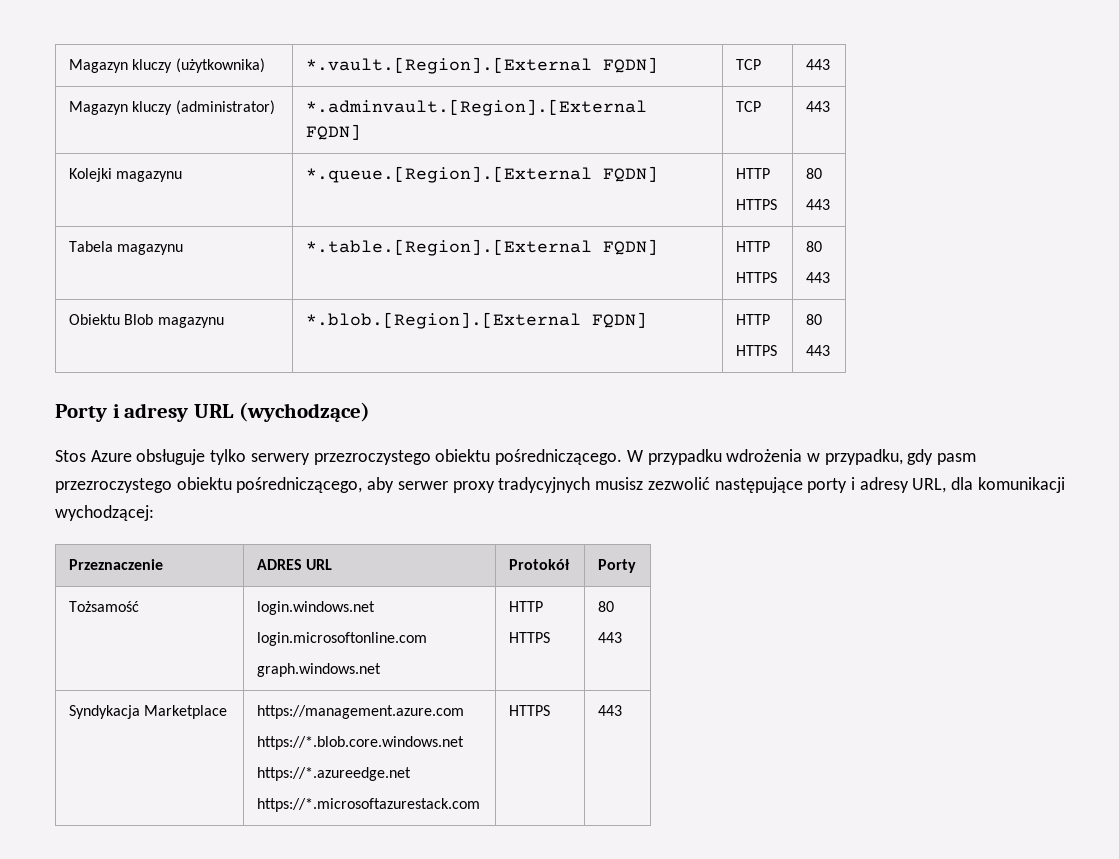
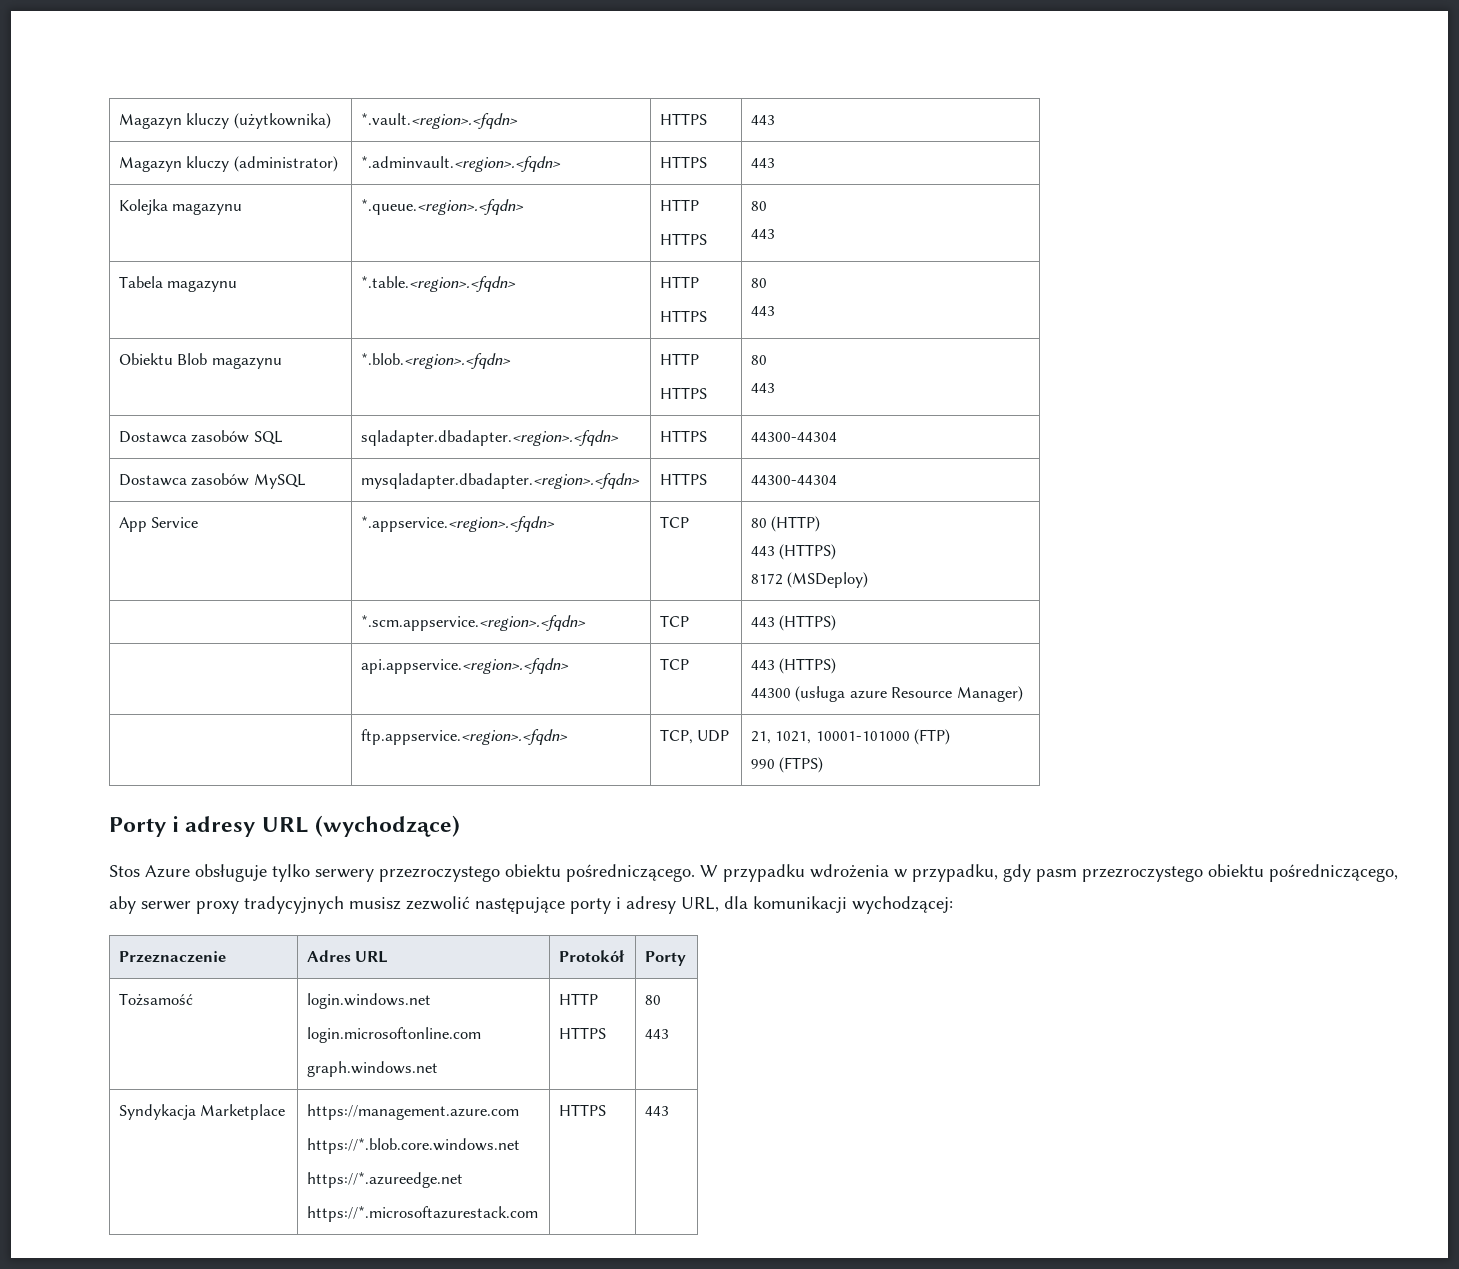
[305,57,658,74] [735,59,761,70] *.vault.[Region].[External FQDN] | TCP -> [360,113,518,129] [659,113,707,125] *.vault.<region>.<fqdn> | HTTPS
[305,99,647,116] [305,124,361,140] [735,101,761,112] [805,101,830,112] [68,168,183,182] [305,166,658,183] *.adminvault.[Region].[External FQDN] | TCP | 443 // Kolejki magazynu | *.queue.[Region].[External FQDN] -> [360,156,561,172] [659,156,707,168] [750,158,775,168] [118,199,243,215] [360,199,524,215] *.adminvault.<region>.<fqdn> | HTTPS | 443 // Kolejka magazynu | *.queue.<region>.<fqdn>
[305,239,658,256] *.table.[Region].[External FQDN] -> [360,276,516,292] *.table.<region>.<fqdn>
[305,312,647,329] [735,314,770,325] [735,345,777,356] [805,314,822,325] [805,345,830,356] *.blob.[Region].[External FQDN] | HTTP // HTTPS | 80 // 443 -> [360,353,511,369] [659,353,699,365] [659,387,707,399] [750,355,767,365] [750,383,775,393] [118,430,283,445] [360,430,619,446] [659,430,707,442] [750,432,837,442] [118,473,306,489] [360,473,640,489] [659,473,707,485] [750,475,837,485] [118,517,199,532] [360,516,555,532] [659,516,689,528] [750,516,821,532] [750,544,837,560] [750,572,869,588] [360,615,586,631] [659,615,689,627] [750,615,837,631] [360,658,569,674] [659,658,689,670] [750,658,837,674] [750,686,1023,702] [360,729,568,745] [659,729,730,744] [750,729,951,745] [750,757,824,773] *.blob.<region>.<fqdn> | HTTP // HTTPS | 80 // 443 // Dostawca zasobów SQL | sqladapter.dbadapter.<region>.<fqdn> | HTTPS | 44300-44304 // Dostawca zasobów MySQL | mysqladapter.dbadapter.<region>.<fqdn> | HTTPS | 44300-44304 // App Service | *.appservice.<region>.<fqdn> | TCP | 80 (HTTP) // 443 (HTTPS) // 8172 (MSDeploy) // | *.scm.appservice.<region>.<fqdn> | TCP | 443 (HTTPS) // | api.appservice.<region>.<fqdn> | TCP | 443 (HTTPS) // 44300 (usługa azure Resource Manager) // | ftp.appservice.<region>.<fqdn> | TCP, UDP | 21, 1021, 10001-101000 (FTP) // 990 (FTPS)
[256,559,302,570] ADRES -> [306,950,351,962] Adres

